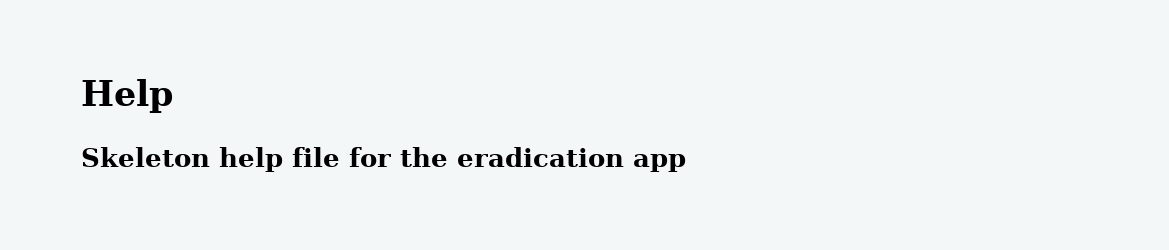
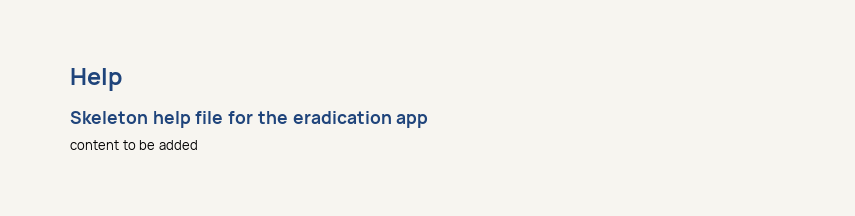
(686, 163) none -> [70,140,198,150] // content to be added

